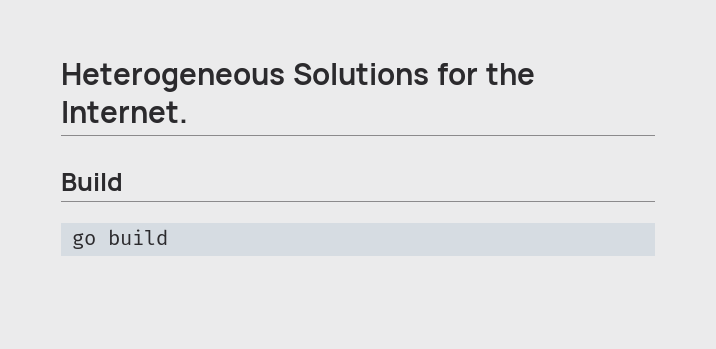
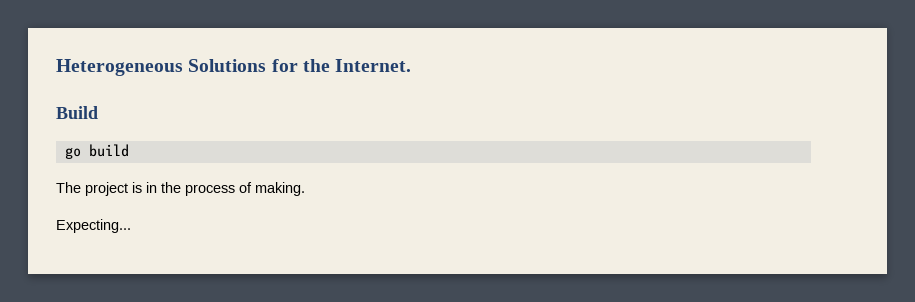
(169, 237) none -> [56,182,305,196] [56,219,131,233] // The project is in the process of making. // Expecting...

